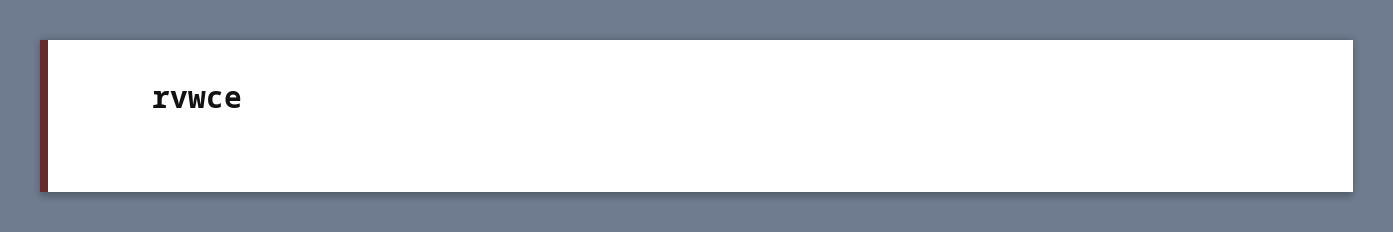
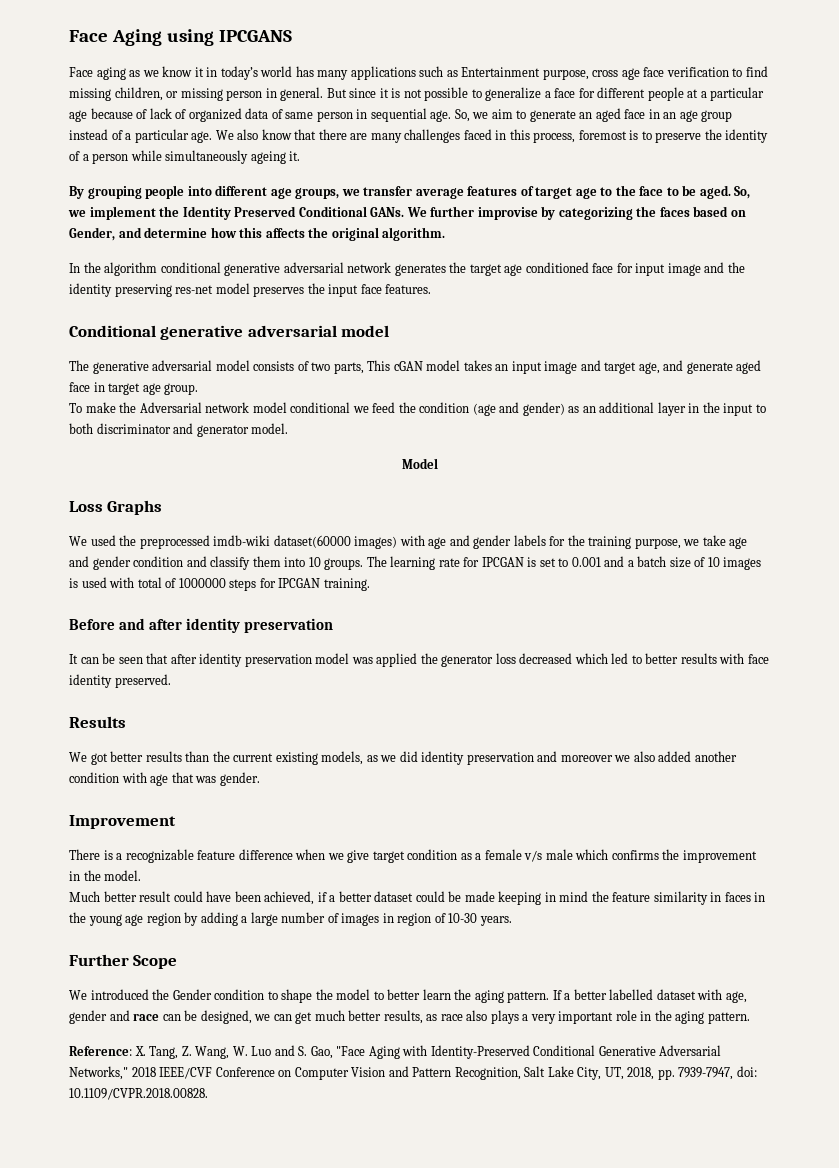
[152,91,242,108] rvwce -> [69,29,292,46] [69,66,768,80] [69,87,765,101] [69,108,733,122] [69,129,769,143] [69,150,301,164] [69,185,751,199] [68,206,746,220] [69,227,446,241] [69,262,745,276] [69,283,432,297] [69,325,390,340] [69,360,762,374] [69,382,199,395] [69,402,766,416] [69,423,289,437] [401,458,438,469] [69,500,163,515] [69,535,748,549] [69,556,762,570] [69,577,370,591] [69,618,333,633] [69,653,769,667] [69,674,171,688] [69,716,126,728] [69,751,737,765] [69,772,260,786] [69,815,176,829] [69,849,757,863] [69,870,142,881] [69,891,766,905] [69,912,512,926] [69,954,178,969] [69,989,747,1003] [69,1010,750,1024] [69,1045,722,1059] [69,1066,757,1080] [69,1088,208,1100] Face Aging using IPCGANS // Face aging as we know it in today’s world has many applications such as Entertainment purpose, cross age face verification to find missing children, or missing person in general. But since it is not possible to generalize a face for different people at a particular age because of lack of organized data of same person in sequential age. So, we aim to generate an aged face in an age group instead of a particular age. We also know that there are many challenges faced in this process, foremost is to preserve the identity of a person while simultaneously ageing it. // By grouping people into different age groups, we transfer average features of target age to the face to be aged. So, we implement the Identity Preserved Conditional GANs. We further improvise by categorizing the faces based on Gender, and determine how this affects the original algorithm. // In the algorithm conditional generative adversarial network generates the target age conditioned face for input image and the identity preserving res-net model preserves the input face features. // Conditional generative adversarial model // The generative adversarial model consists of two parts, This cGAN model takes an input image and target age, and generate aged face in target age group. // To make the Adversarial network model conditional we feed the condition (age and gender) as an additional layer in the input to both discriminator and generator model. // Model // Loss Graphs // We used the preprocessed imdb-wiki dataset(60000 images) with age and gender labels for the training purpose, we take age and gender condition and classify them into 10 groups. The learning rate for IPCGAN is set to 0.001 and a batch size of 10 images is used with total of 1000000 steps for IPCGAN training. // Before and after identity preservation // It can be seen that after identity preservation model was applied the generator loss decreased which led to better results with face identity preserved. // Results // We got better results than the current existing models, as we did identity preservation and moreover we also added another condition with age that was gender. // Improvement // There is a recognizable feature difference when we give target condition as a female v/s male which confirms the improvement in the model. // Much better result could have been achieved, if a better dataset could be made keeping in mind the feature similarity in faces in the young age region by adding a large number of images in region of 10-30 years. // Further Scope // We introduced the Gender condition to shape the model to better learn the aging pattern. If a better labelled dataset with age, gender and race can be designed, we can get much better results, as race also plays a very important role in the aging pattern. // Reference: X. Tang, Z. Wang, W. Luo and S. Gao, "Face Aging with Identity-Preserved Conditional Generative Adversarial Networks," 2018 IEEE/CVF Conference on Computer Vision and Pattern Recognition, Salt Lake City, UT, 2018, pp. 7939-7947, doi: 10.1109/CVPR.2018.00828.

